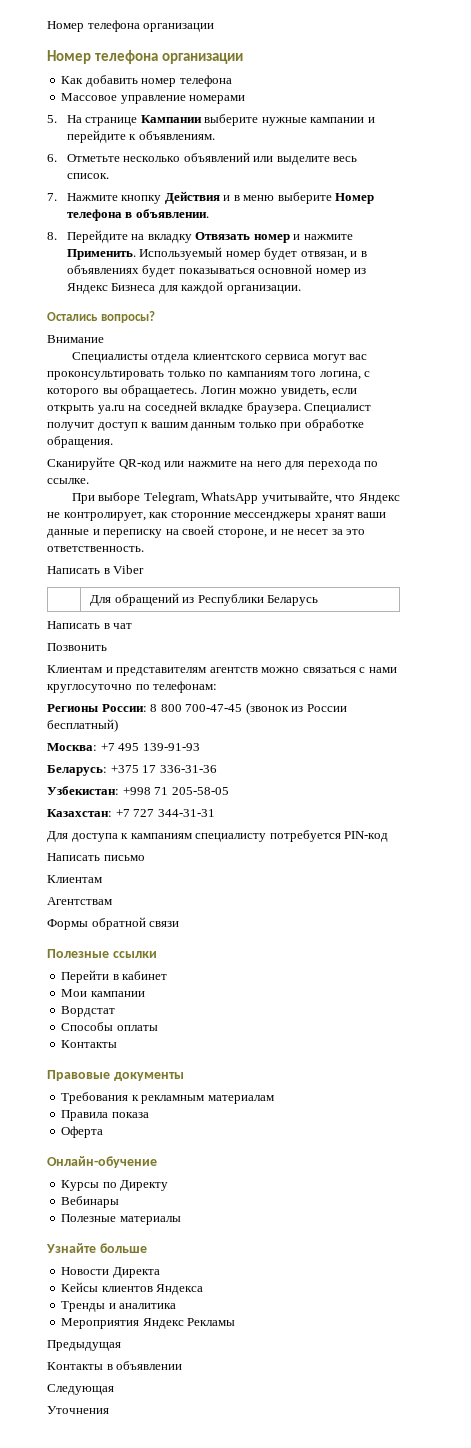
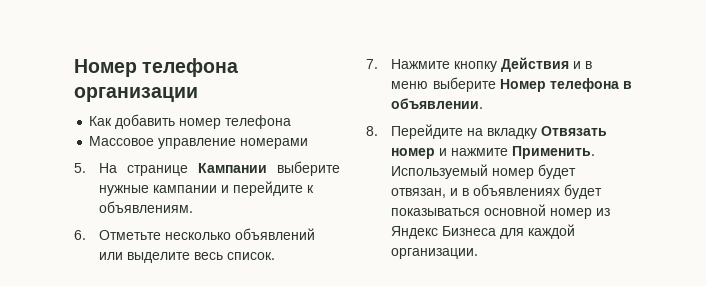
[47,20,215,32] [47,50,244,64] Номер телефона организации // Номер телефона организации -> [74,58,239,77] [74,87,198,102] Номер телефона организации
[47,311,155,323] [47,335,104,343] [71,352,368,363] [47,371,371,380] [47,385,358,397] [47,401,372,414] [47,419,364,431] [47,436,113,448] [47,457,379,470] [47,478,89,484] [71,491,400,504] [47,512,387,521] [47,525,366,538] [47,546,144,552] [47,565,145,574] [89,593,319,606] [47,621,133,629] [47,643,107,651] [47,665,397,676] [47,681,218,693] [47,702,347,715] [47,719,118,732] [47,743,200,751] [47,765,217,776] [47,786,229,795] [47,809,215,817] [47,830,389,842] [47,853,145,861] [47,875,102,883] [47,897,112,905] [47,917,180,930] [47,949,157,958] [61,970,168,983] [61,989,145,997] [61,1006,116,1017] [61,1022,158,1031] [61,1040,118,1048] [47,1070,184,1081] [61,1092,274,1104] [61,1110,149,1121] [61,1126,104,1138] [47,1156,157,1168] [61,1180,169,1191] [61,1196,120,1208] [61,1214,181,1225] [46,1243,147,1253] [61,1267,160,1278] [61,1282,204,1295] [61,1301,177,1312] [61,1318,236,1329] [47,1340,121,1351] [47,1361,183,1370] [47,1384,114,1395] [47,1406,109,1414] // Остались вопросы? // Внимание // Специалисты отдела клиентского сервиса могут вас проконсультировать только по кампаниям того логина, с которого вы обращаетесь. Логин можно увидеть, если открыть ya.ru на соседней вкладке браузера. Специалист получит доступ к вашим данным только при обработке обращения. // Сканируйте QR-код или нажмите на него для перехода по ссылке. // При выборе Telegram, WhatsApp учитывайте, что Яндекс не контролирует, как сторонние мессенджеры хранят ваши данные и переписку на своей стороне, и не несет за это ответственность. // Написать в Viber // | Для обращений из Республики Беларусь // Написать в чат // Позвонить // Клиентам и представителям агентств можно связаться с нами круглосуточно по телефонам: // Регионы России: 8 800 700-47-45 (звонок из России бесплатный) // Москва: +7 495 139-91-93 // Беларусь: +375 17 336-31-36 // Узбекистан: +998 71 205-58-05 // Казахстан: +7 727 344-31-31 // Для доступа к кампаниям специалисту потребуется PIN-код // Написать письмо // Клиентам // Агентствам // Формы обратной связи // Полезные ссылки // Перейти в кабинет // Мои кампании // Вордстат // Способы оплаты // Контакты // Правовые документы // Требования к рекламным материалам // Правила показа // Оферта // Онлайн-обучение // Курсы по Директу // Вебинары // Полезные материалы // Узнайте больше // Новости Директа // Кейсы клиентов Яндекса // Тренды и аналитика // Мероприятия Яндекс Рекламы // Предыдущая // Контакты в объявлении // Следующая // Уточнения -> (479, 253) none

